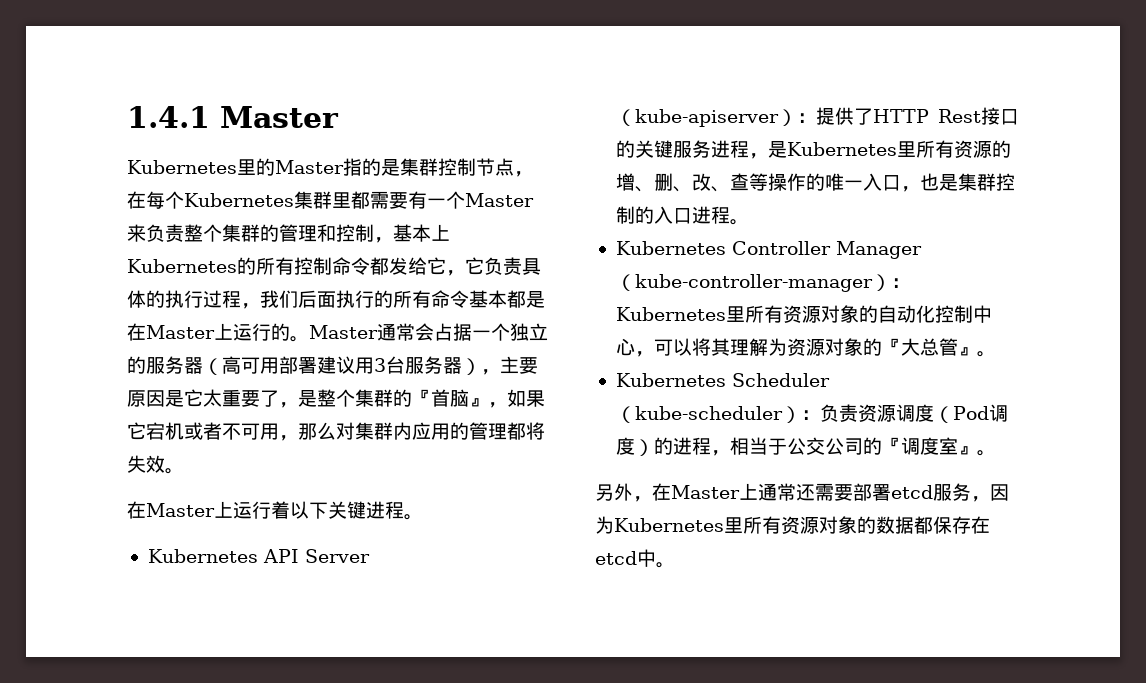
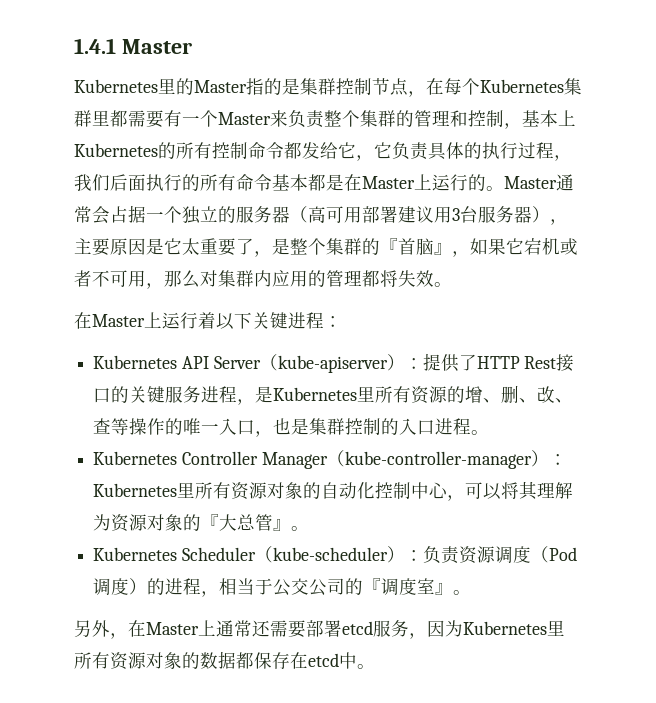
[404,514,423,520] 。 -> [324,316,342,327] ：

